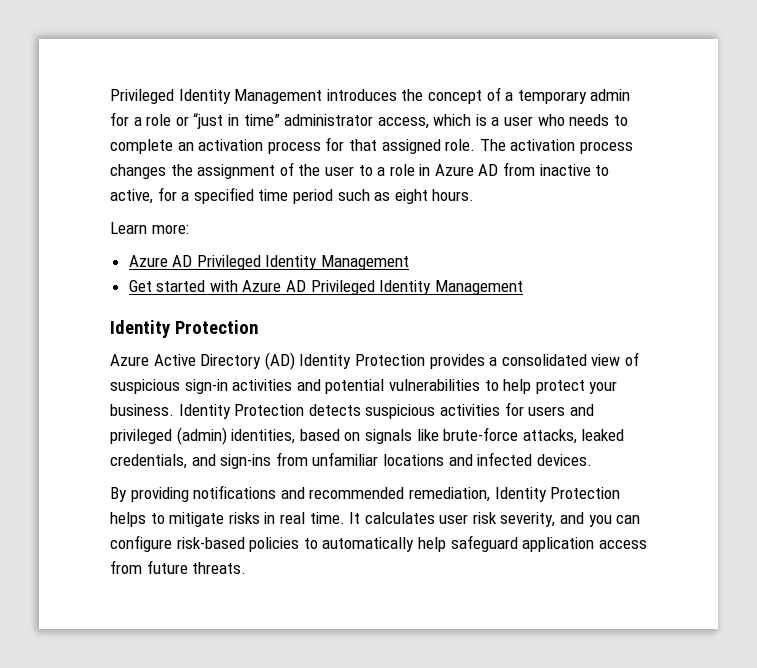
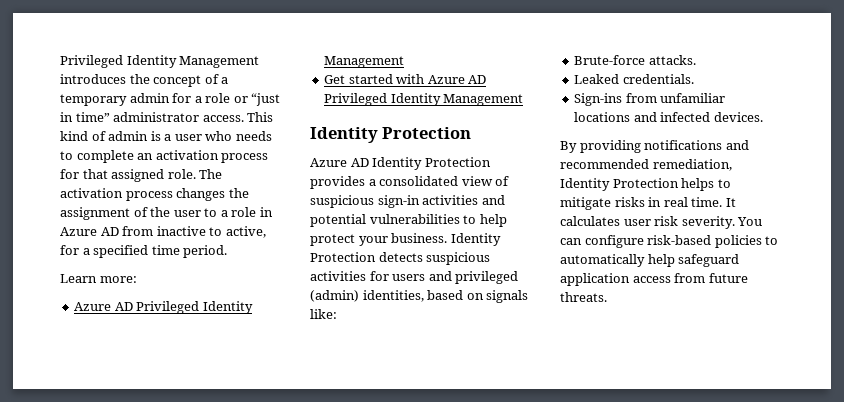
[377,114,472,129] access, which -> [202,112,274,122] [60,131,149,141] access. This kind of admin
[292,189,475,204] period such as eight hours. -> [183,245,228,258] period.
[153,352,295,370] Active Directory (AD) -> [350,158,369,167] AD
[416,427,625,444] [110,454,272,469] like brute-force attacks, leaked credentials, and sign-ins -> [310,309,337,319] [574,55,696,65] [574,74,694,84] [574,93,623,106] like: // Brute-force attacks. // Leaked credentials. // Sign-ins
[500,512,612,527] severity, and you -> [681,216,763,229] severity. You

